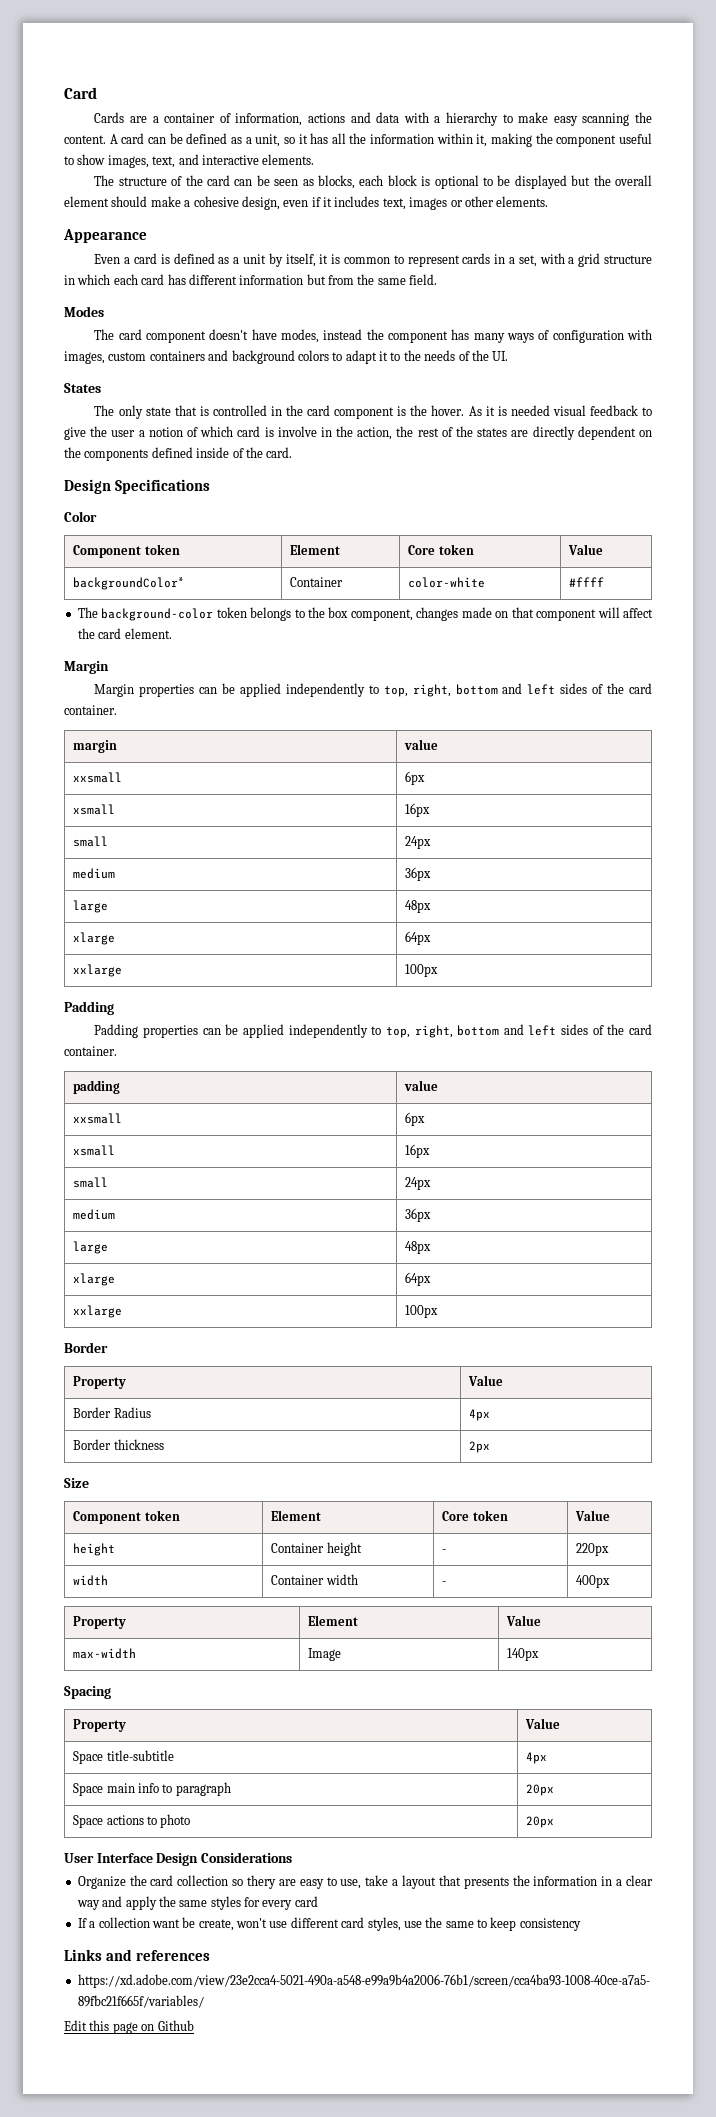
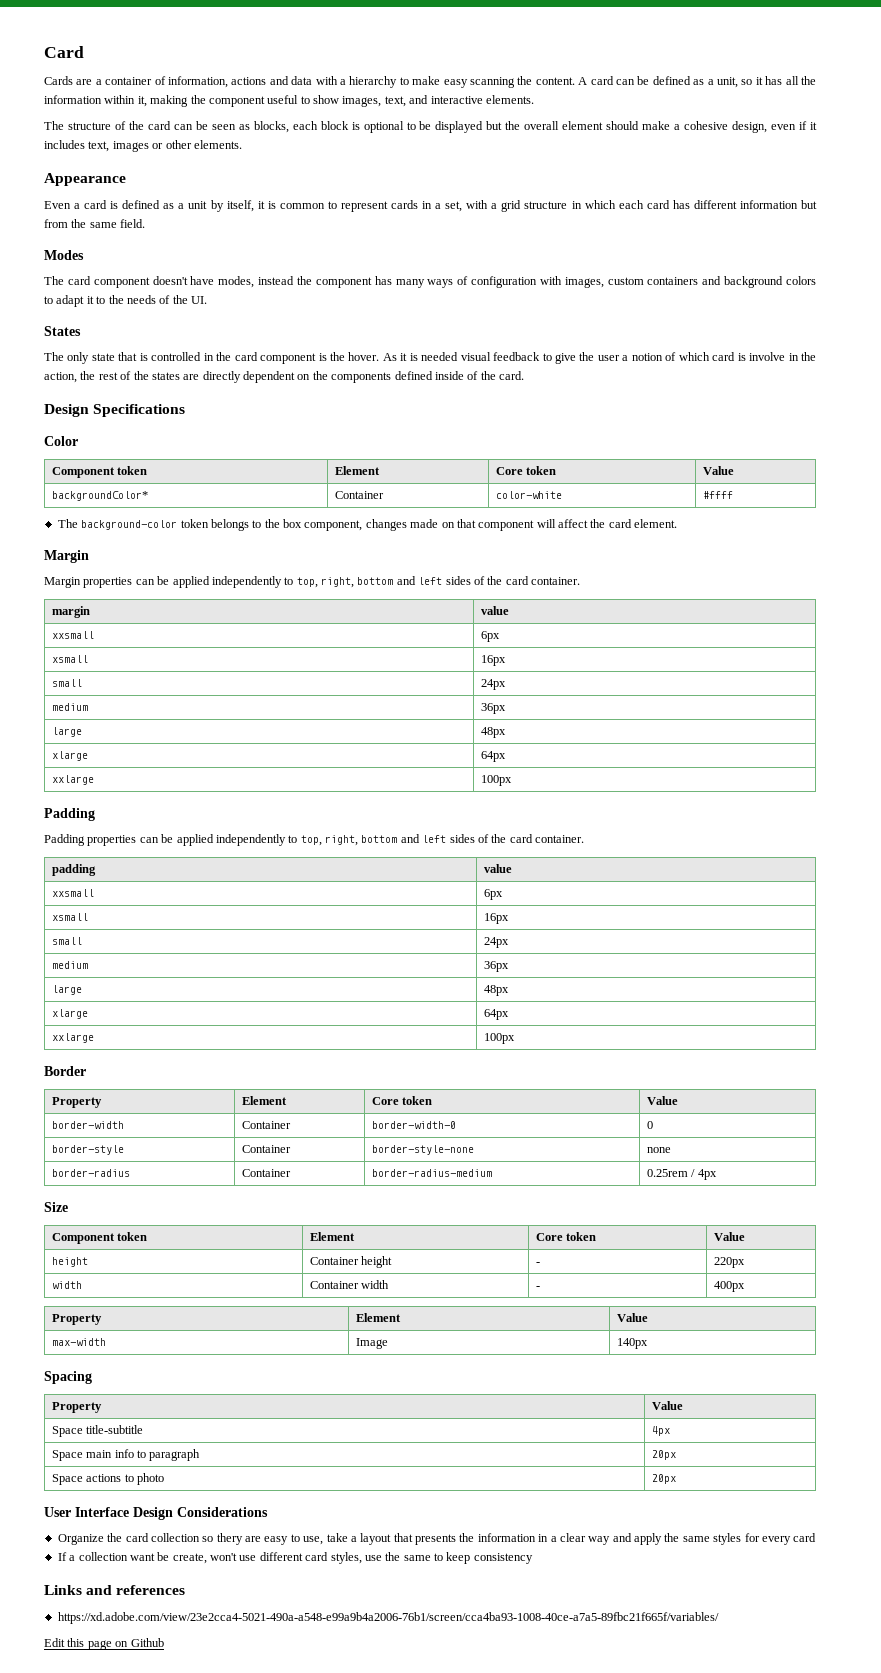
[468,1375,504,1386] [73,1407,151,1418] [469,1409,491,1421] [73,1439,164,1450] [469,1441,491,1453] Value // Border Radius | 4px // Border thickness | 2px -> [241,1096,287,1105] [371,1096,433,1105] [646,1096,678,1105] [51,1121,124,1129] [241,1121,291,1129] [371,1121,456,1129] [646,1121,653,1129] [51,1145,124,1155] [241,1145,291,1153] [371,1145,474,1155] [646,1147,671,1153] [51,1169,130,1177] [241,1169,291,1177] [371,1169,492,1177] [646,1169,717,1180] Element | Core token | Value // border-width | Container | border-width-0 | 0 // border-style | Container | border-style-none | none // border-radius | Container | border-radius-medium | 0.25rem / 4px

